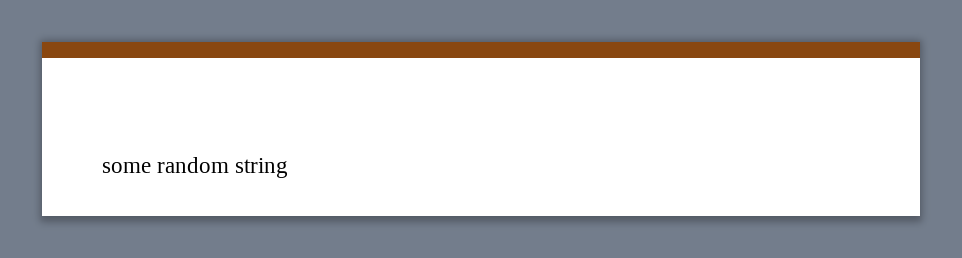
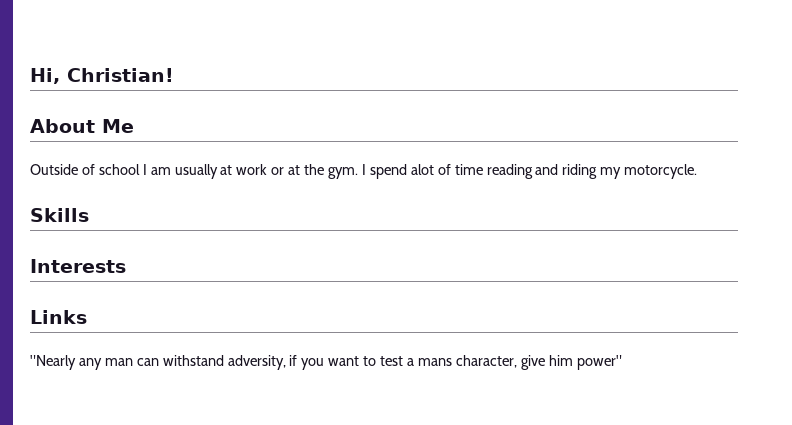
[102,157,289,178] some random string -> [30,68,174,84] [30,119,134,133] [30,164,698,179] [30,208,89,222] [30,259,126,273] [30,310,87,324] [30,355,622,370] Hi, Christian! // About Me // Outside of school I am usually at work or at the gym. I spend alot of time reading and riding my motorcycle. // Skills // Interests // Links // "Nearly any man can withstand adversity, if you want to test a mans character, give him power"

